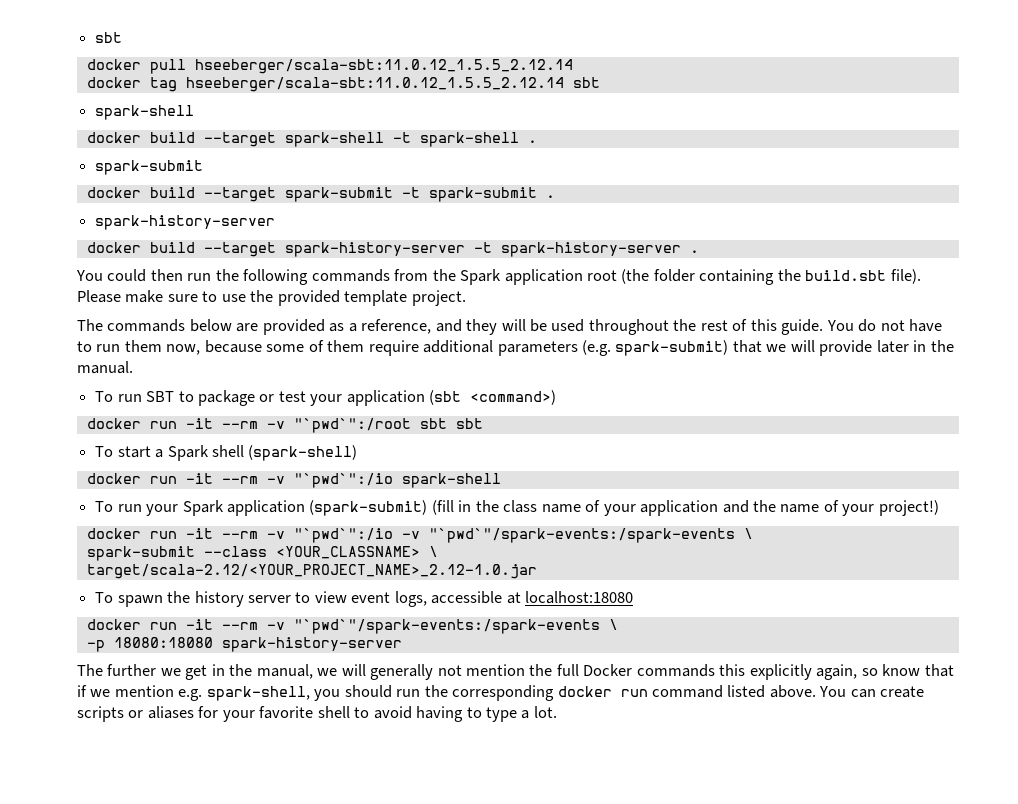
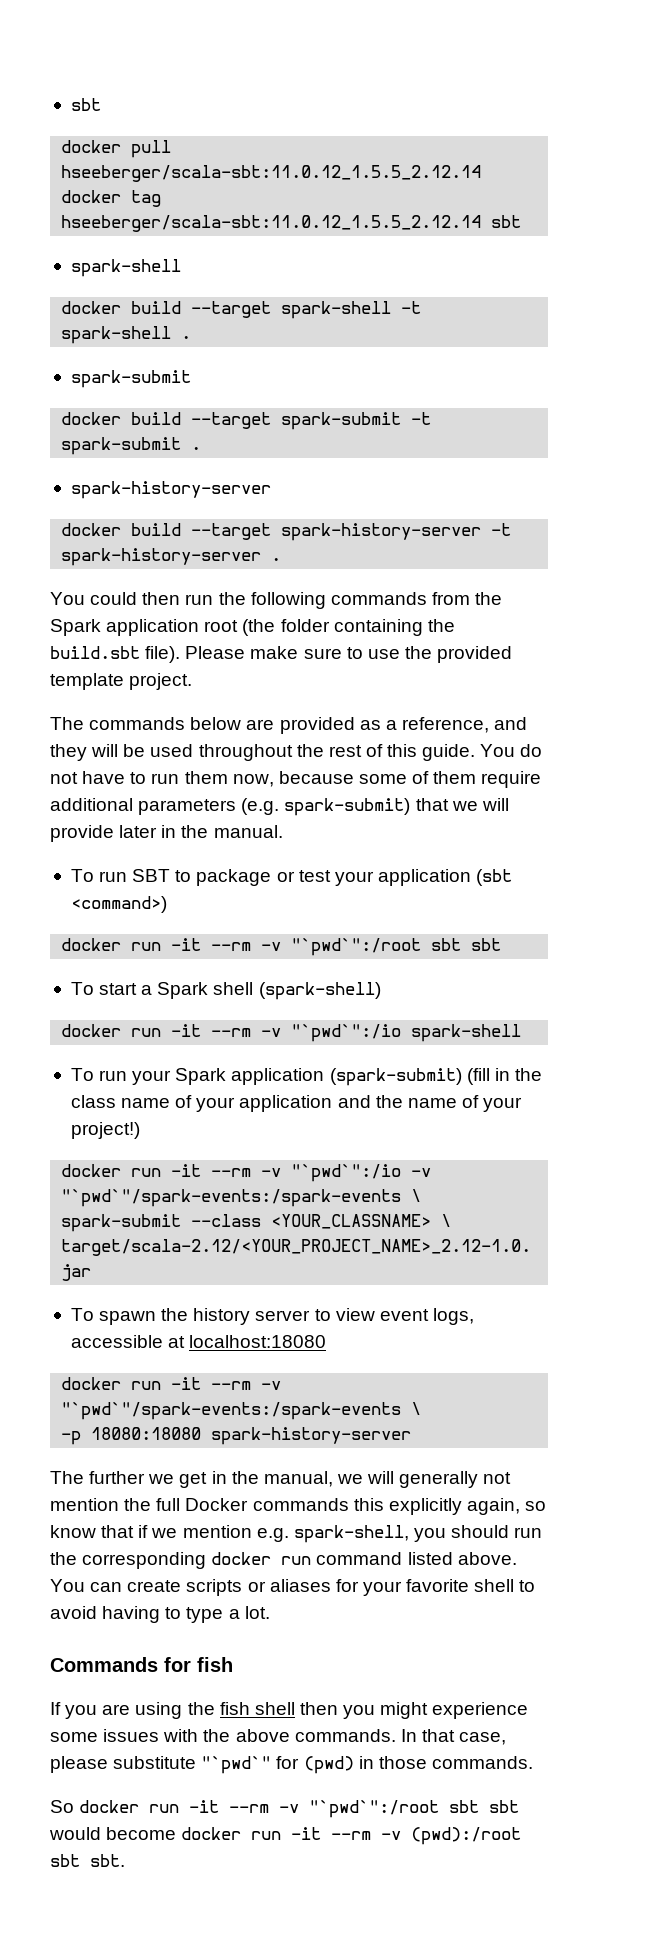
(557, 712) none -> [50,1657,233,1672] [50,1702,529,1719] [50,1729,507,1745] [50,1756,533,1774] [50,1800,520,1818] [49,1827,522,1845] [50,1854,125,1867] // Commands for fish // If you are using the fish shell then you might experience some issues with the above commands. In that case, please substitute "`pwd`" for (pwd) in those commands. // So docker run -it --rm -v "`pwd`":/root sbt sbt would become docker run -it --rm -v (pwd):/root sbt sbt.

